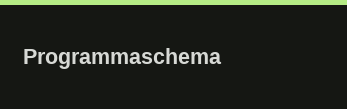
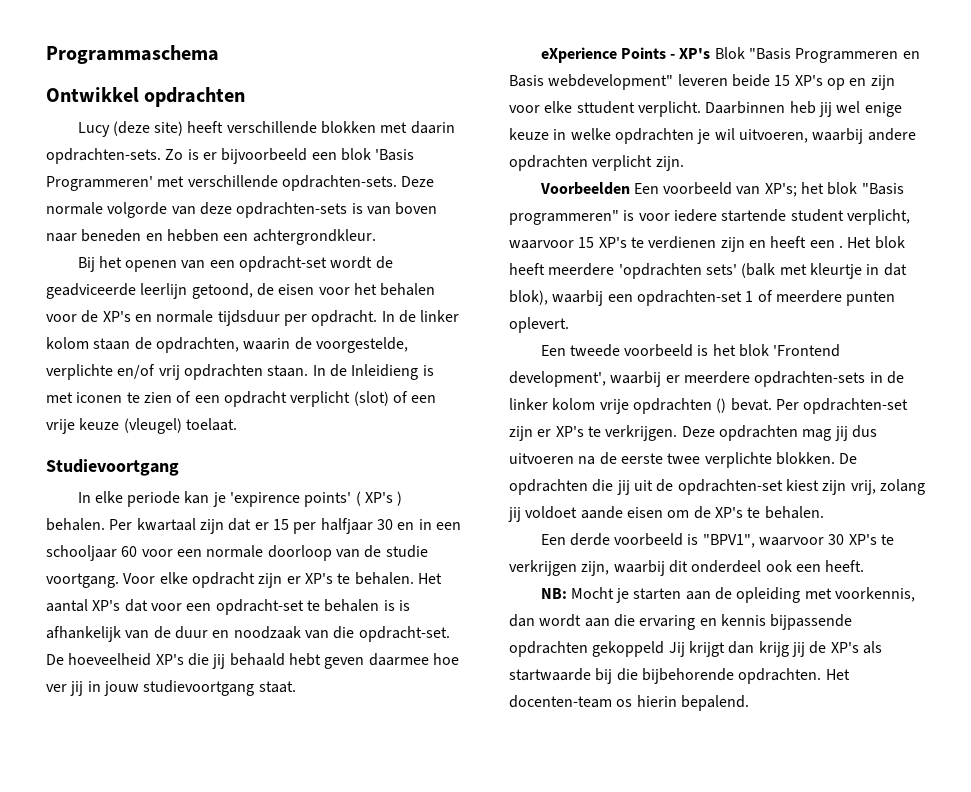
(222, 58) none -> [46,87,246,107] [77,121,455,137] [46,148,415,164] [46,175,435,191] [46,202,438,218] [46,229,376,245] [77,256,393,272] [46,283,436,299] [46,310,460,326] [46,337,408,353] [46,364,434,380] [46,391,437,407] [46,418,237,434] [46,459,179,476] [77,491,403,507] [46,518,461,534] [46,545,428,561] [46,572,442,588] [46,599,410,615] [46,626,450,642] [46,653,459,669] [46,680,296,696] [540,47,920,63] [509,74,895,90] [509,101,902,117] [509,128,916,144] [509,155,684,171] [539,182,904,197] [509,209,910,225] [509,236,905,252] [509,263,907,279] [509,290,896,306] [509,317,569,333] [540,344,841,357] [509,371,904,387] [509,398,909,414] [509,425,877,441] [509,452,858,468] [509,479,925,495] [508,506,824,522] [540,533,895,548] [509,560,865,576] [540,587,916,603] [509,614,853,630] [509,641,882,657] [509,668,850,684] [509,695,749,711] // Ontwikkel opdrachten // Lucy (deze site) heeft verschillende blokken met daarin opdrachten-sets. Zo is er bijvoorbeeld een blok 'Basis Programmeren' met verschillende opdrachten-sets. Deze normale volgorde van deze opdrachten-sets is van boven naar beneden en hebben een achtergrondkleur. // Bij het openen van een opdracht-set wordt de geadviceerde leerlijn getoond, de eisen voor het behalen voor de XP's en normale tijdsduur per opdracht. In de linker kolom staan de opdrachten, waarin de voorgestelde, verplichte en/of vrij opdrachten staan. In de Inleidieng is met iconen te zien of een opdracht verplicht (slot) of een vrije keuze (vleugel) toelaat. // Studievoortgang // In elke periode kan je 'expirence points' ( XP's ) behalen. Per kwartaal zijn dat er 15 per halfjaar 30 en in een schooljaar 60 voor een normale doorloop van de studie voortgang. Voor elke opdracht zijn er XP's te behalen. Het aantal XP's dat voor een opdracht-set te behalen is is afhankelijk van de duur en noodzaak van die opdracht-set. De hoeveelheid XP's die jij behaald hebt geven daarmee hoe ver jij in jouw studievoortgang staat. // eXperience Points - XP's Blok "Basis Programmeren en Basis webdevelopment" leveren beide 15 XP's op en zijn voor elke sttudent verplicht. Daarbinnen heb jij wel enige keuze in welke opdrachten je wil uitvoeren, waarbij andere opdrachten verplicht zijn. // Voorbeelden Een voorbeeld van XP's; het blok "Basis programmeren" is voor iedere startende student verplicht, waarvoor 15 XP's te verdienen zijn en heeft een . Het blok heeft meerdere 'opdrachten sets' (balk met kleurtje in dat blok), waarbij een opdrachten-set 1 of meerdere punten oplevert. // Een tweede voorbeeld is het blok 'Frontend development', waarbij er meerdere opdrachten-sets in de linker kolom vrije opdrachten () bevat. Per opdrachten-set zijn er XP's te verkrijgen. Deze opdrachten mag jij dus uitvoeren na de eerste twee verplichte blokken. De opdrachten die jij uit de opdrachten-set kiest zijn vrij, zolang jij voldoet aande eisen om de XP's te behalen. // Een derde voorbeeld is "BPV1", waarvoor 30 XP's te verkrijgen zijn, waarbij dit onderdeel ook een heeft. // NB: Mocht je starten aan de opleiding met voorkennis, dan wordt aan die ervaring en kennis bijpassende opdrachten gekoppeld Jij krijgt dan krijg jij de XP's als startwaarde bij die bijbehorende opdrachten. Het docenten-team os hierin bepalend.

